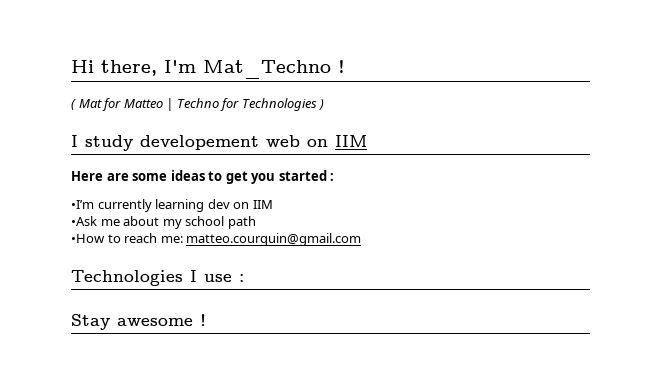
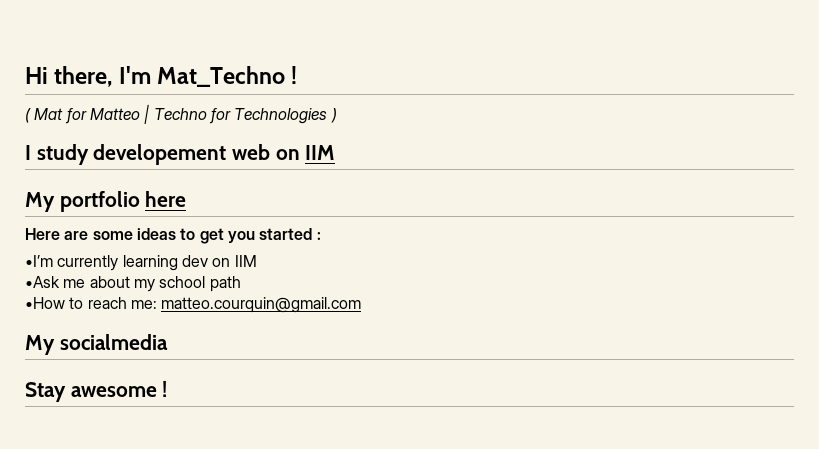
(367, 141) none -> [25,191,187,212] // My portfolio here
[71,270,244,286] Technologies I use : -> [25,334,168,355] My socialmedia

